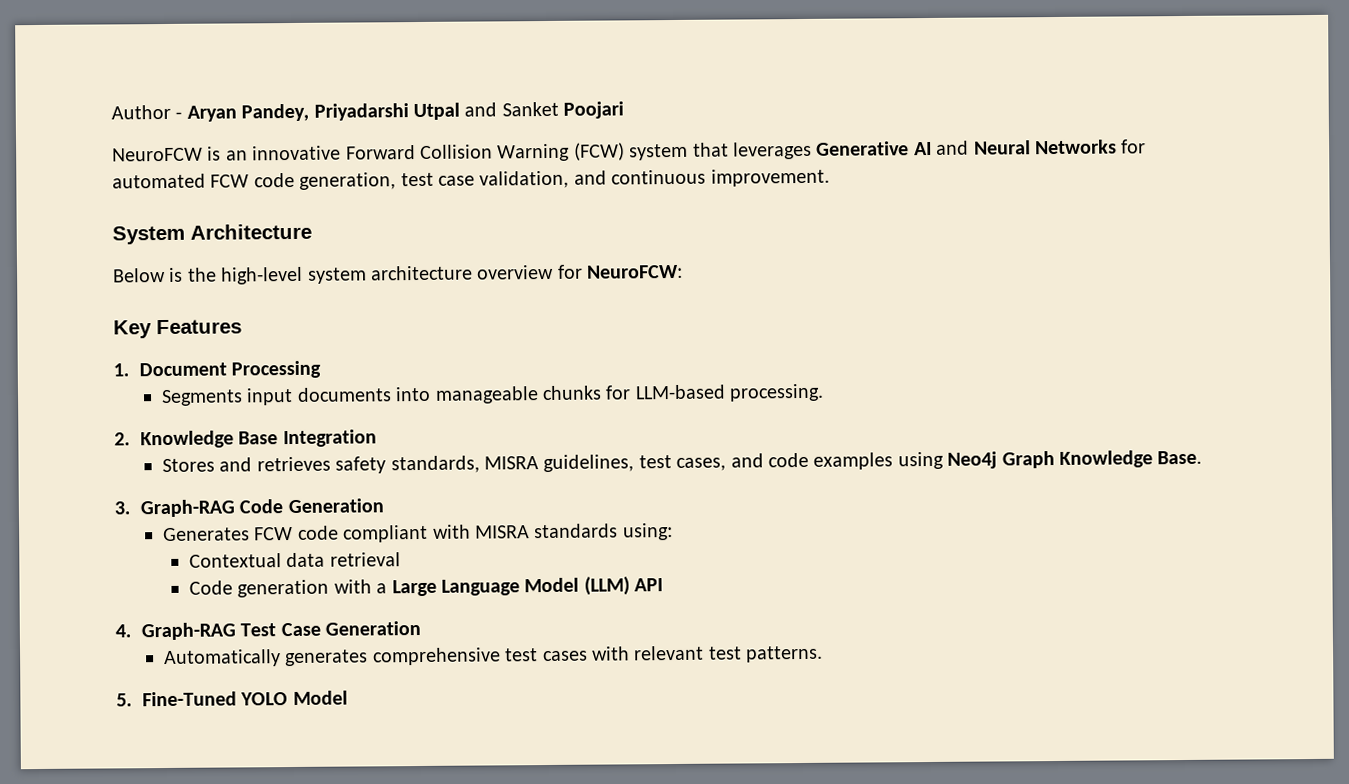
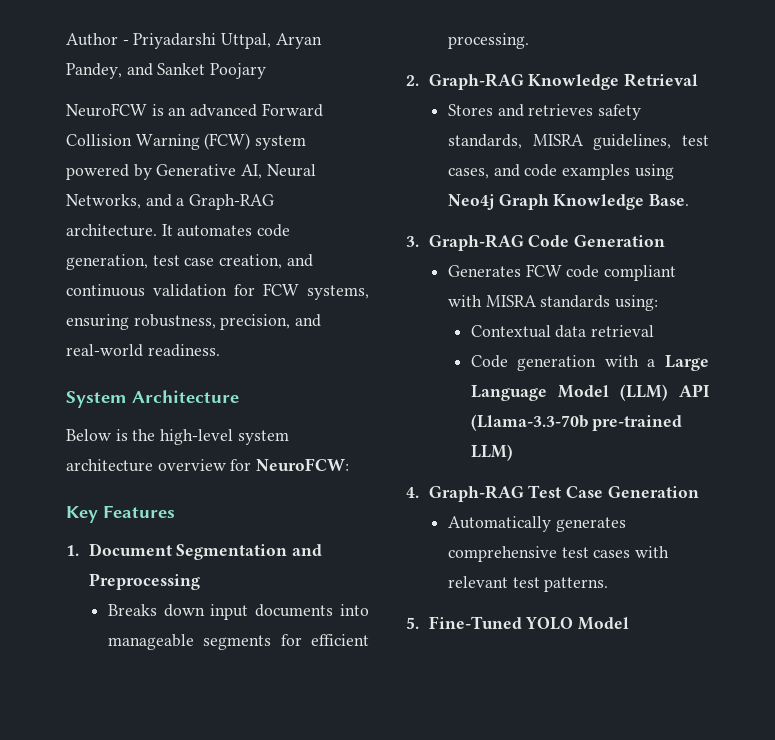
[186,102,460,122] Aryan Pandey, Priyadarshi Utpal -> [133,33,322,49] [66,63,122,79] Priyadarshi Uttpal, Aryan Pandey,
[563,101,625,119] Poojari -> [210,63,267,79] Poojary
[252,145,342,161] innovative -> [190,104,258,117] advanced
[692,139,1147,160] [112,173,250,189] that leverages Generative AI and Neural Networks for automated FCW -> [66,164,316,180] [66,194,275,210] [66,224,253,237] powered by Generative AI, Neural Networks, and a Graph-RAG architecture. It automates
[479,170,570,189] validation, -> [219,254,283,269] creation,
[710,168,830,187] improvement. -> [153,283,369,300] [66,314,322,330] [66,344,220,357] validation for FCW systems, ensuring robustness, precision, and real-world readiness.
[231,360,322,379] [160,389,243,407] Processing // Segments -> [176,544,323,560] [88,573,200,590] [107,604,205,617] Segmentation and Preprocessing // Breaks down
[541,384,726,401] chunks for LLM-based -> [203,634,369,650] segments for efficient
[139,429,377,449] Knowledge Base Integration -> [428,73,699,90] Graph-RAG Knowledge Retrieval
(664, 585) none -> [470,414,683,431] [470,444,513,461] (Llama-3.3-70b pre-trained LLM)

